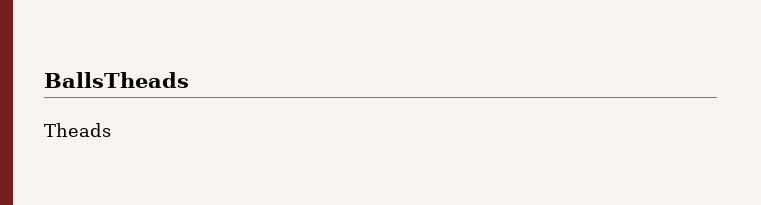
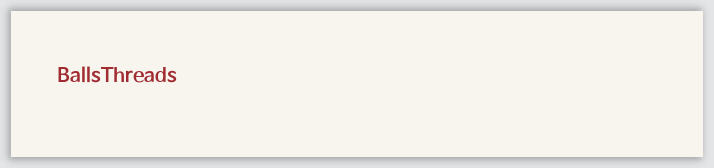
[44,72,189,88] [44,123,111,137] BallsTheads // Theads -> [57,66,177,83] BallsThreads

